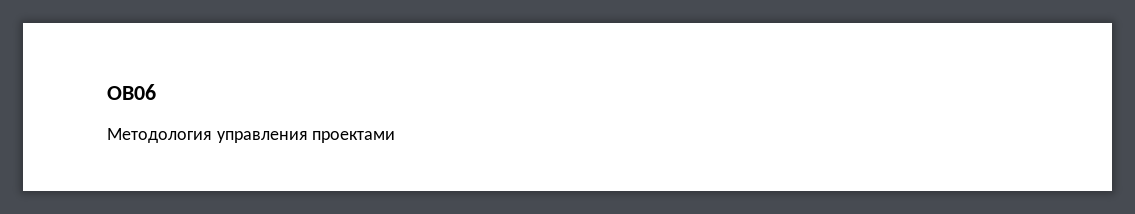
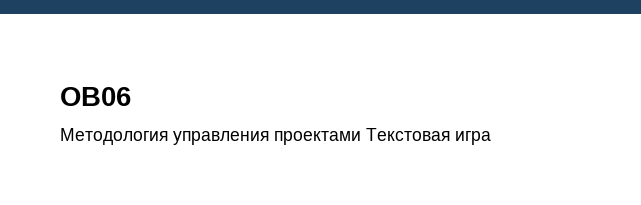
(396, 137) none -> [366,128,491,145] Текстовая игра

